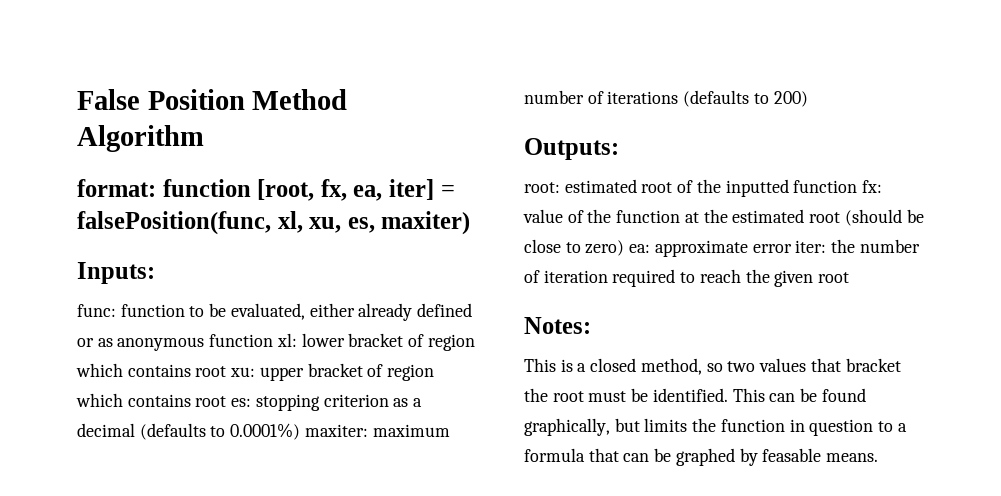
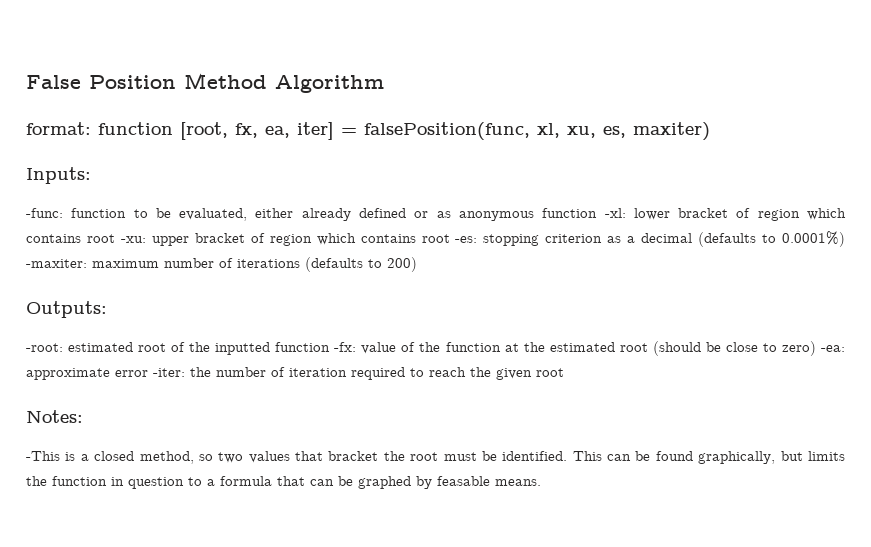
[77,304,116,317] func: -> [26,208,63,218] -func:
[276,333,297,347] xl: -> [604,208,626,218] -xl:
[230,367,256,377] xu: -> [120,236,146,243] -xu:
[231,398,252,407] es: -> [455,236,478,243] -es:
[304,424,368,437] maxiter: -> [26,259,87,268] -maxiter:
[524,182,560,193] root: -> [26,343,63,352] -root:
[862,180,883,193] fx: -> [334,342,357,352] -fx:
[629,244,651,253] ea: -> [820,345,845,352] -ea:
[795,240,827,253] iter: -> [153,368,185,377] -iter:
[524,358,556,372] This -> [26,451,60,461] -This

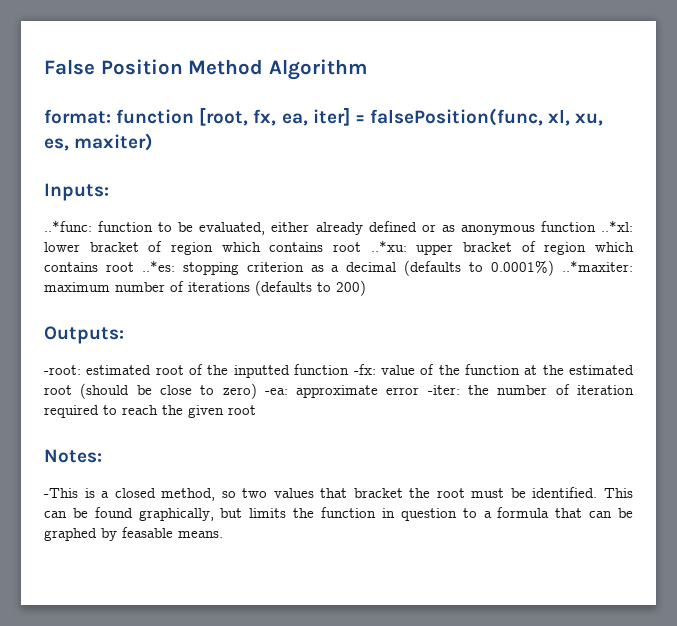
[26,208,63,218] -func: -> [44,220,92,232] ..*func:
[604,208,626,218] -xl: -> [601,220,633,232] ..*xl:
[120,236,146,243] -xu: -> [370,240,407,252] ..*xu:
[455,236,478,243] -es: -> [141,260,175,272] ..*es:
[26,259,87,268] -maxiter: -> [562,260,634,272] ..*maxiter:

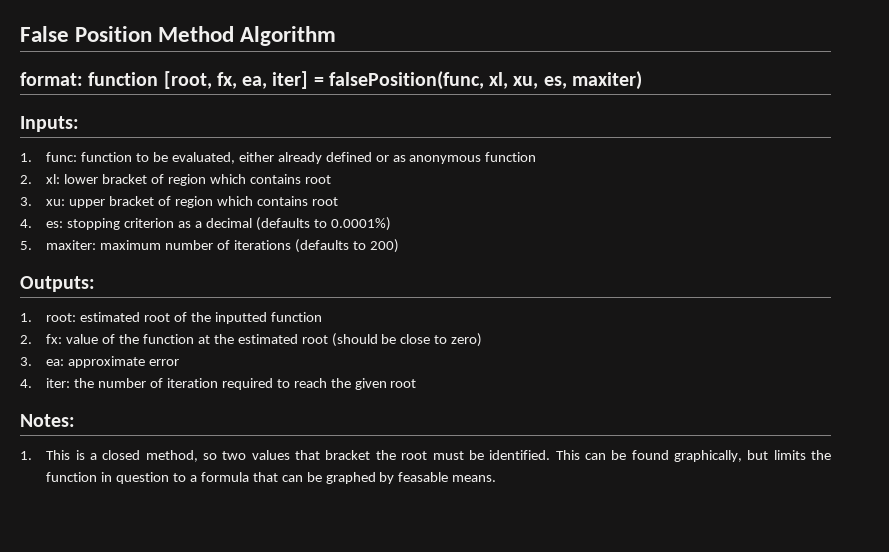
[44,220,92,232] ..*func: -> [20,152,78,162] 1. func:
[601,220,633,232] ..*xl: -> [20,174,61,184] // 2. xl:
[370,240,407,252] ..*xu: -> [20,197,66,206] // 3. xu:
[141,260,175,272] ..*es: -> [20,219,64,228] // 4. es:
[562,260,634,272] ..*maxiter: -> [20,240,97,250] // 5. maxiter:
[44,365,81,375] -root: -> [20,313,77,322] 1. root:
[353,364,376,375] -fx: -> [20,334,63,344] // 2. fx:
[264,388,288,395] -ea: -> [20,357,65,366] // 3. ea:
[427,385,460,395] -iter: -> [20,378,71,388] // 4. iter:
[44,488,78,498] -This -> [20,450,71,460] 1. This

